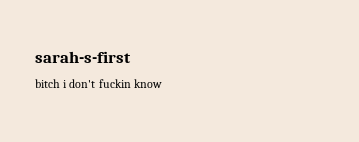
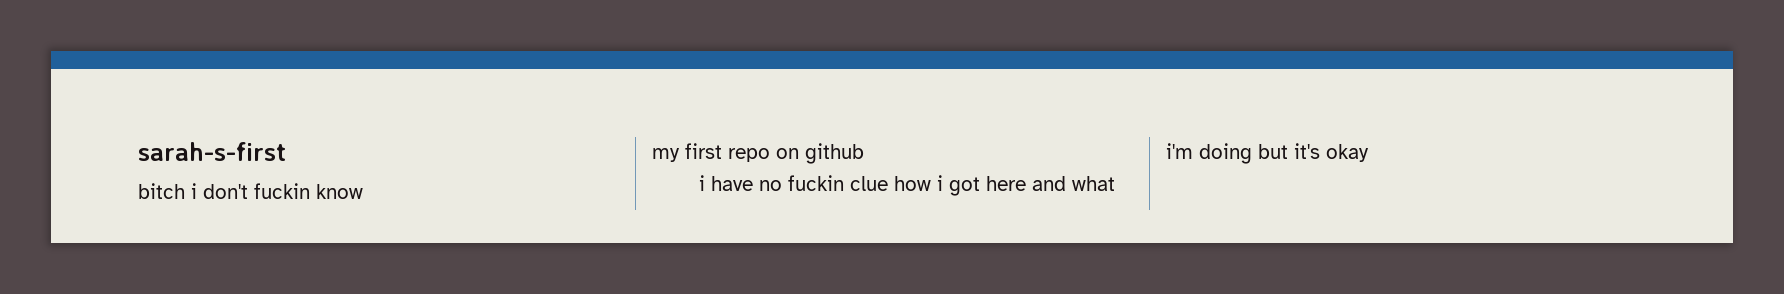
(162, 83) none -> [652,143,864,164] [698,175,1115,196] [1166,143,1369,164] // my first repo on github // i have no fuckin clue how i got here and what i'm doing but it's okay

